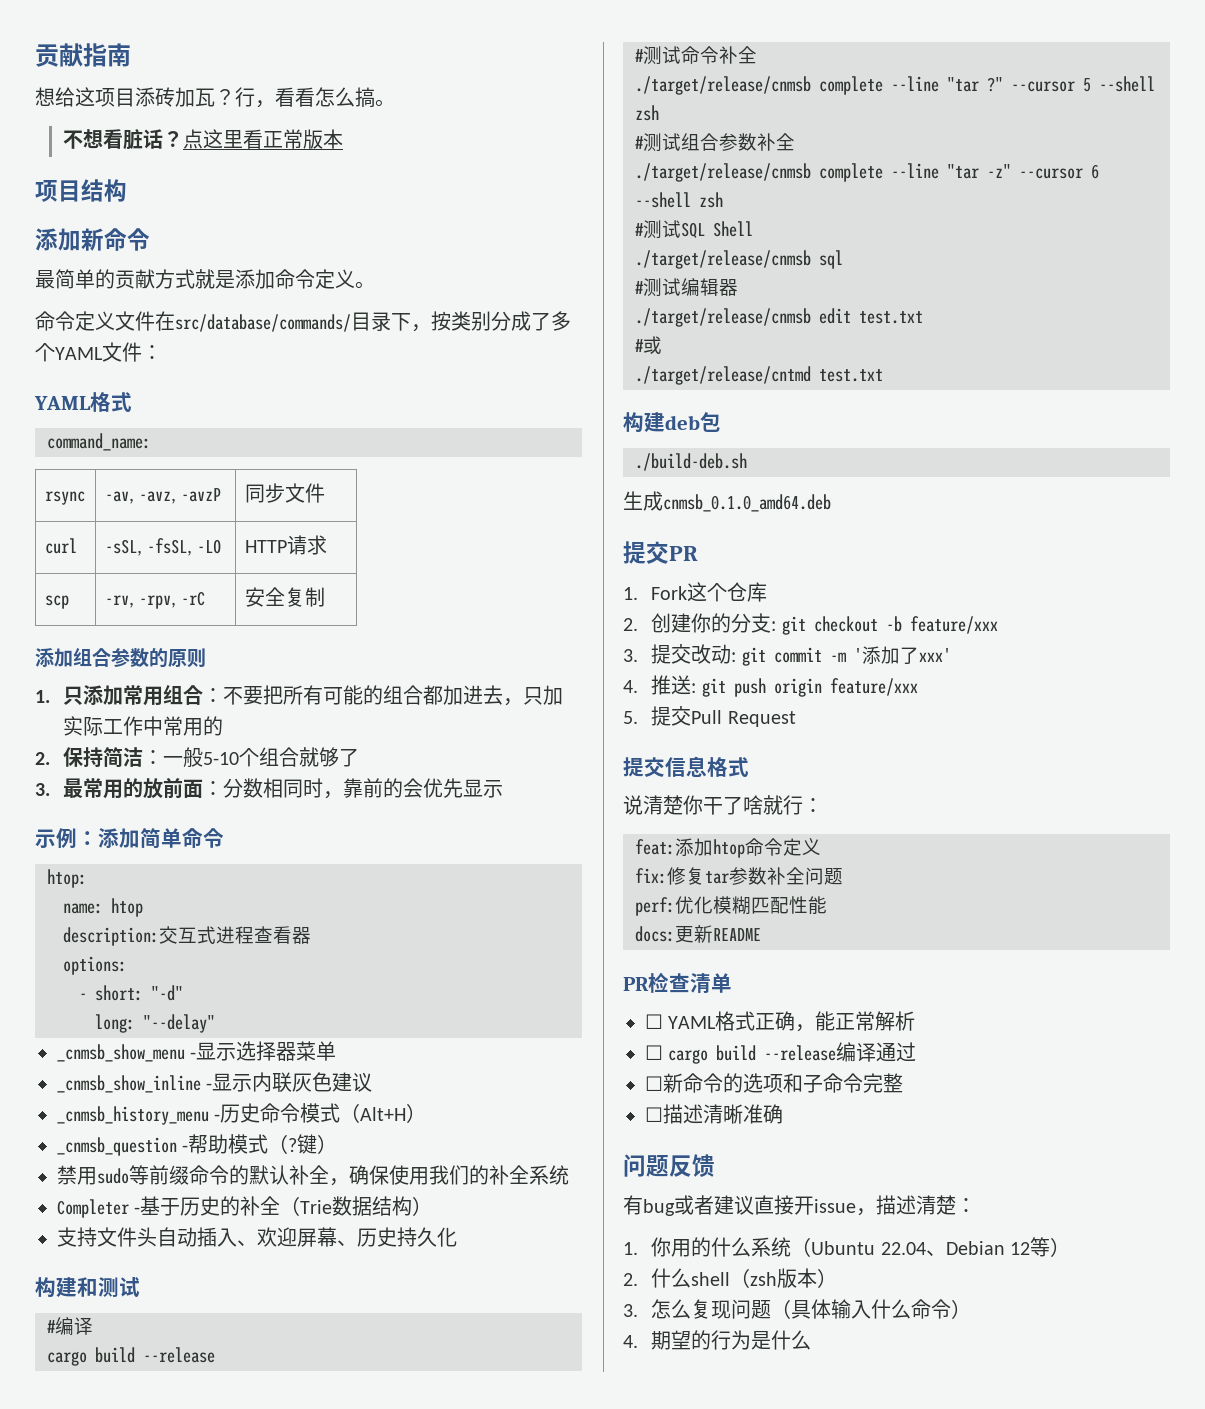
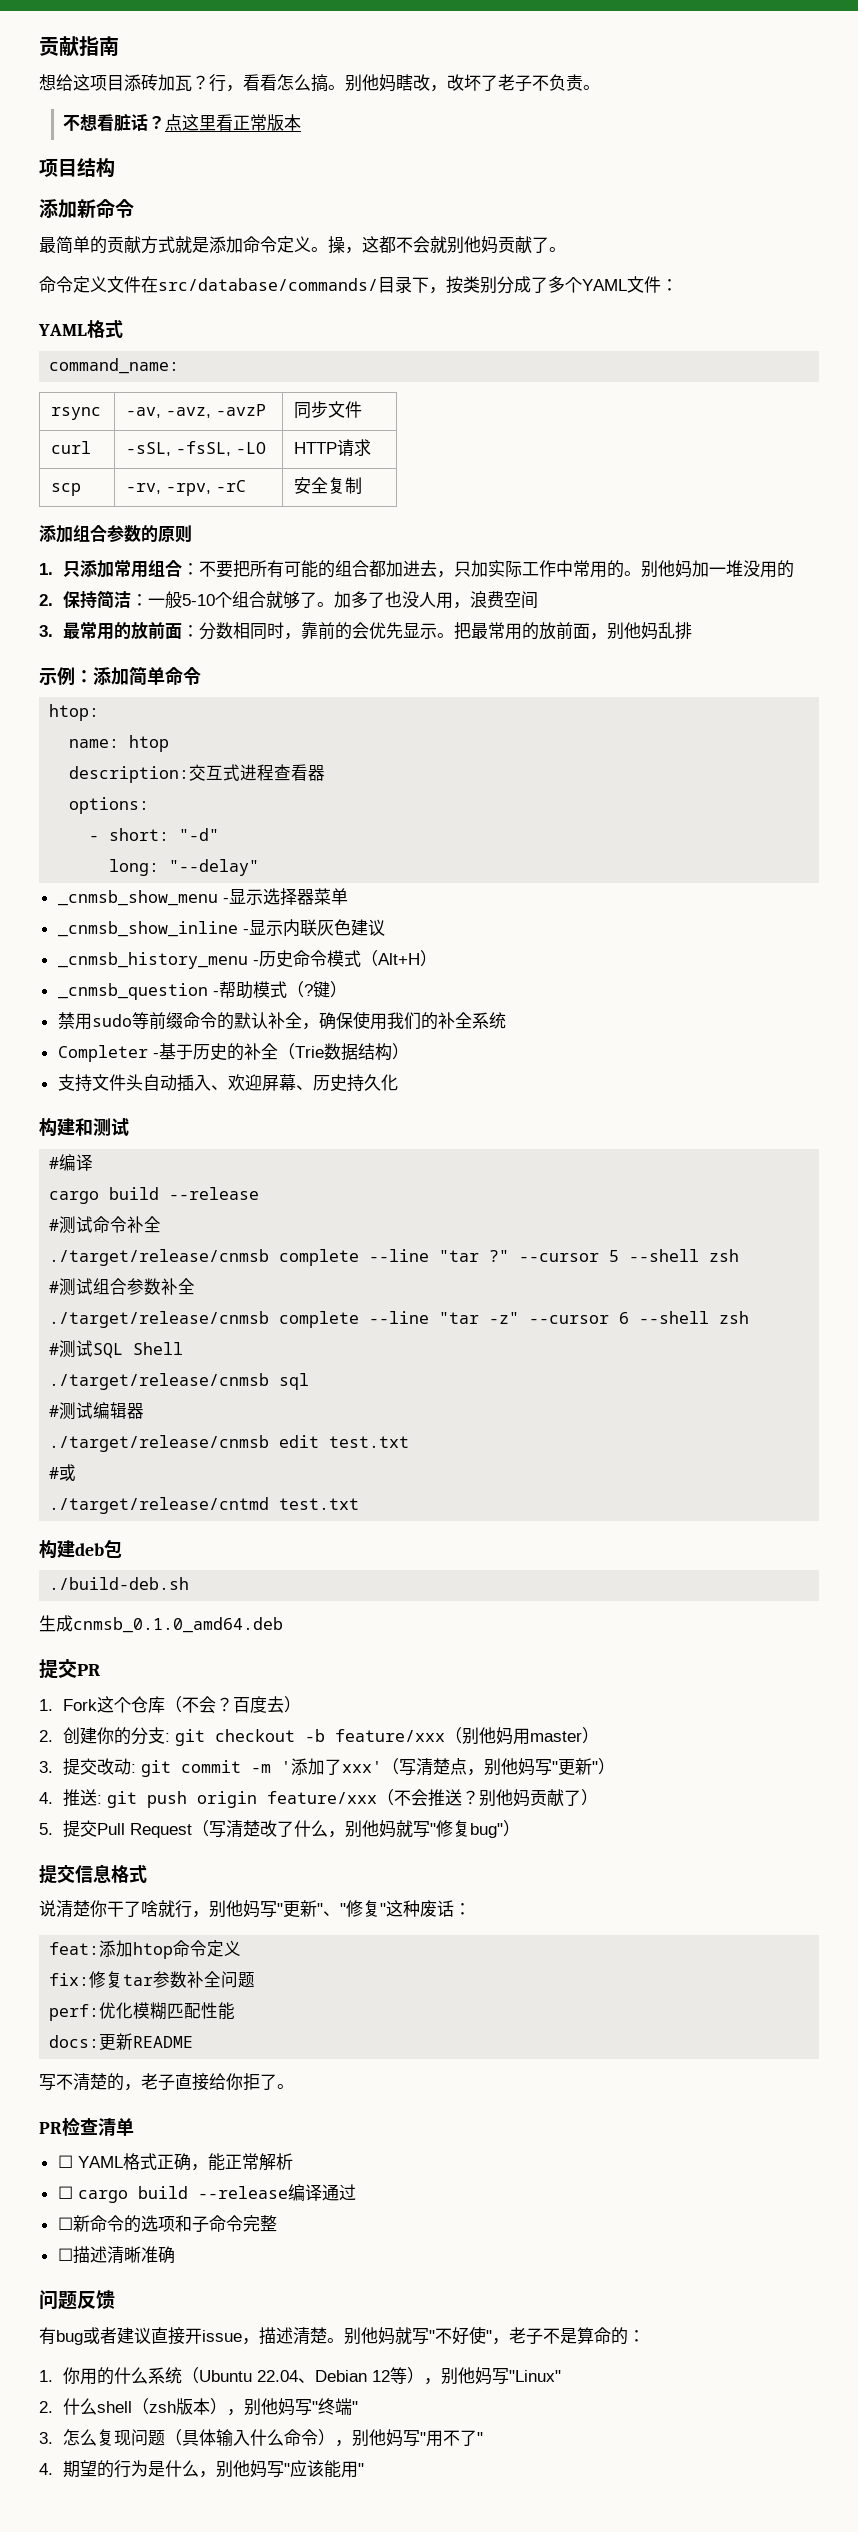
(395, 103) none -> [345,74,600,92] 别他妈瞎改，改坏了老子不负责。
(375, 285) none -> [328,236,566,254] 操，这都不会就别他妈贡献了。
(224, 726) none -> [624,560,795,578] 。别他妈加一堆没用的
(360, 757) none -> [317,591,539,609] 。加多了也没人用，浪费空间
(504, 789) none -> [437,622,693,640] 。把最常用的放前面，别他妈乱排
(768, 592) none -> [165,1696,302,1713] （不会？百度去）
(998, 625) none -> [445,1727,600,1745] （别他妈用master）
(951, 655) none -> [382,1758,616,1776] （写清楚点，别他妈写"更新"）
[623,706,796,727] // 5.提交Pull Request -> [377,1789,599,1807] [39,1820,521,1838] （不会推送？别他妈贡献了） // 5.提交Pull Request（写清楚改了什么，别他妈就写"修复bug"）
(803, 805) none -> [192,1900,454,1918] ，别他妈写"更新"、"修复"这种废话
(761, 934) none -> [39,2073,294,2091] // 写不清楚的，老子直接给你拒了。
(956, 1205) none -> [327,2326,628,2345] 。别他妈就写"不好使"，老子不是算命的
(1071, 1247) none -> [424,2367,562,2385] ，别他妈写"Linux"
(838, 1278) none -> [227,2398,359,2416] ，别他妈写"终端"
(972, 1309) none -> [335,2429,484,2447] ，别他妈写"用不了"
(812, 1340) none -> [199,2460,365,2478] ，别他妈写"应该能用"

